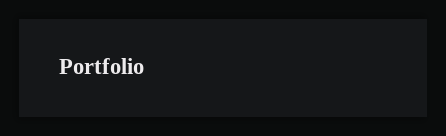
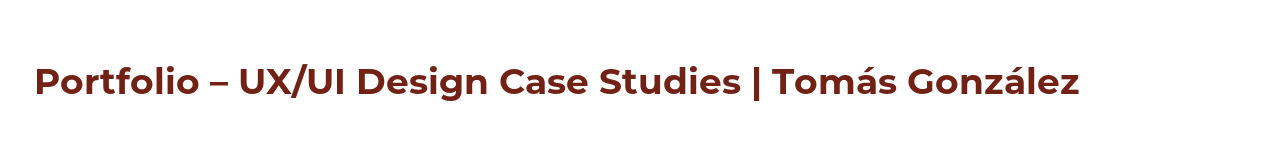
(144, 66) none -> [210,64,1080,101] – UX/UI Design Case Studies | Tomás González

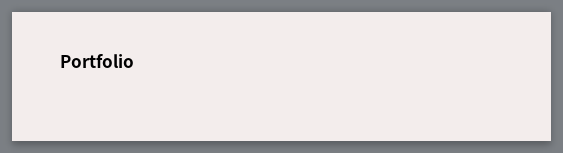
[210,64,1080,101] – UX/UI Design Case Studies | Tomás González -> (134, 61) none

